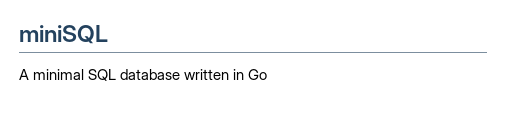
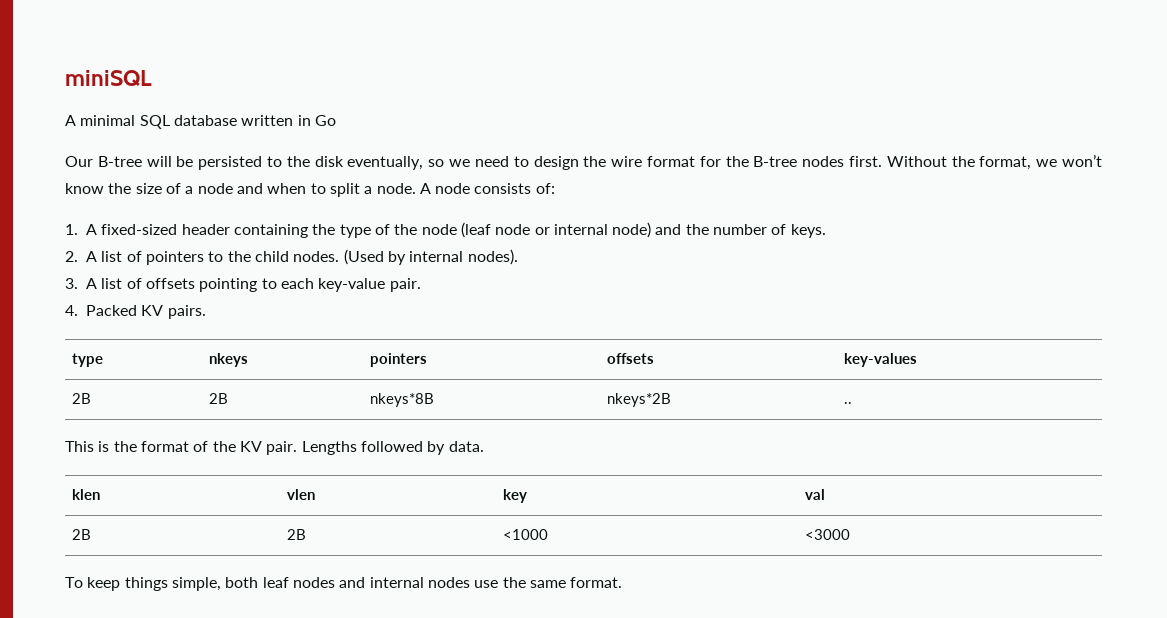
(268, 74) none -> [65,154,1102,170] [65,183,555,197] [65,222,826,238] [65,249,518,265] [65,278,421,292] [65,305,206,319] [71,353,103,367] [208,353,248,367] [369,353,427,367] [606,353,654,364] [843,353,917,367] [71,393,91,404] [208,393,228,404] [369,393,434,407] [606,393,671,407] [843,402,852,404] [65,441,484,455] [71,489,100,500] [286,489,315,500] [502,489,527,503] [804,489,825,500] [71,529,91,540] [286,529,306,540] [502,529,548,540] [804,529,850,540] [65,577,623,591] // Our B-tree will be persisted to the disk eventually, so we need to design the wire format for the B-tree nodes first. Without the format, we won’t know the size of a node and when to split a node. A node consists of: // 1. A fixed-sized header containing the type of the node (leaf node or internal node) and the number of keys. // 2. A list of pointers to the child nodes. (Used by internal nodes). // 3. A list of offsets pointing to each key-value pair. // 4. Packed KV pairs. // type | nkeys | pointers | offsets | key-values // 2B | 2B | nkeys*8B | nkeys*2B | .. // This is the format of the KV pair. Lengths followed by data. // klen | vlen | key | val // 2B | 2B | <1000 | <3000 // To keep things simple, both leaf nodes and internal nodes use the same format.

